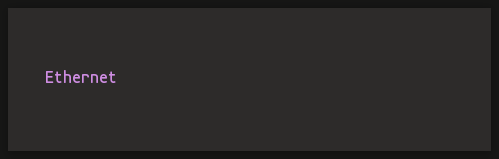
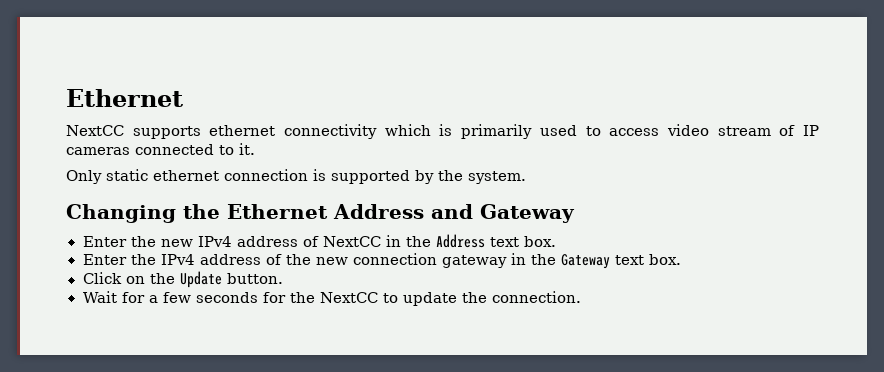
[45,70,117,83] Ethernet -> [66,89,183,107] [66,124,820,139] [66,143,255,155] [66,169,526,184] [66,204,575,223] [82,234,556,248] [82,253,681,269] [82,271,283,288] [82,291,582,306] Ethernet // NextCC supports ethernet connectivity which is primarily used to access video stream of IP cameras connected to it. // Only static ethernet connection is supported by the system. // Changing the Ethernet Address and Gateway // Enter the new IPv4 address of NextCC in the Address text box. // Enter the IPv4 address of the new connection gateway in the Gateway text box. // Click on the Update button. // Wait for a few seconds for the NextCC to update the connection.

